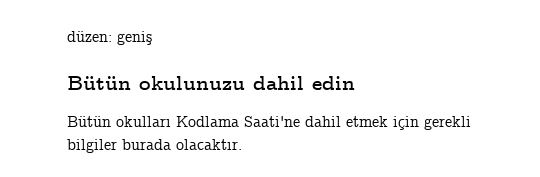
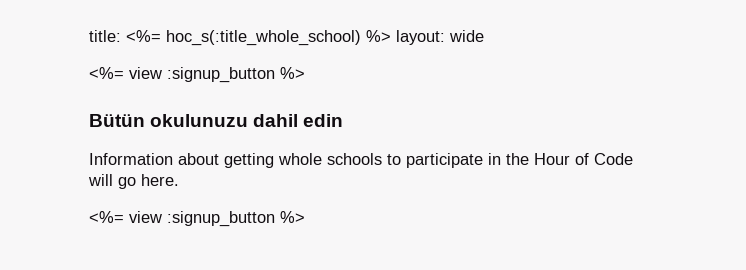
[67,31,152,45] [67,76,355,90] [67,116,471,130] [67,139,242,153] düzen: geniş // Bütün okulunuzu dahil edin // Bütün okulları Kodlama Saati'ne dahil etmek için gerekli bilgiler burada olacaktır. -> [89,30,484,46] [89,67,305,83] [89,114,344,127] [89,153,633,168] [88,174,179,189] [89,211,305,227] title: <%= hoc_s(:title_whole_school) %> layout: wide // <%= view :signup_button %> // Bütün okulunuzu dahil edin // Information about getting whole schools to participate in the Hour of Code will go here. // <%= view :signup_button %>

